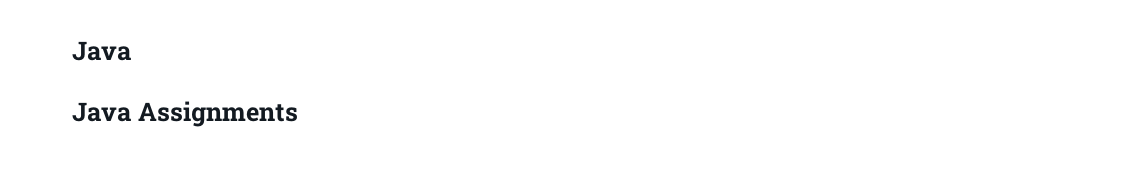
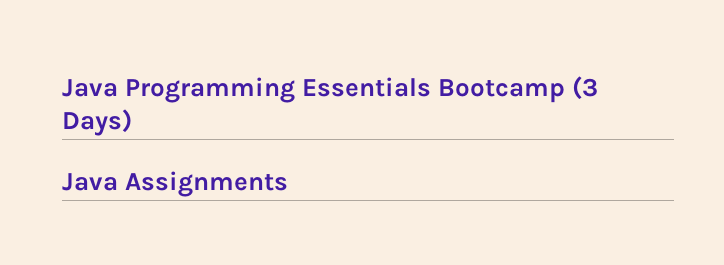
[72,41,131,61] Java -> [62,76,599,103] [62,109,132,136] Java Programming Essentials Bootcamp (3 Days)

